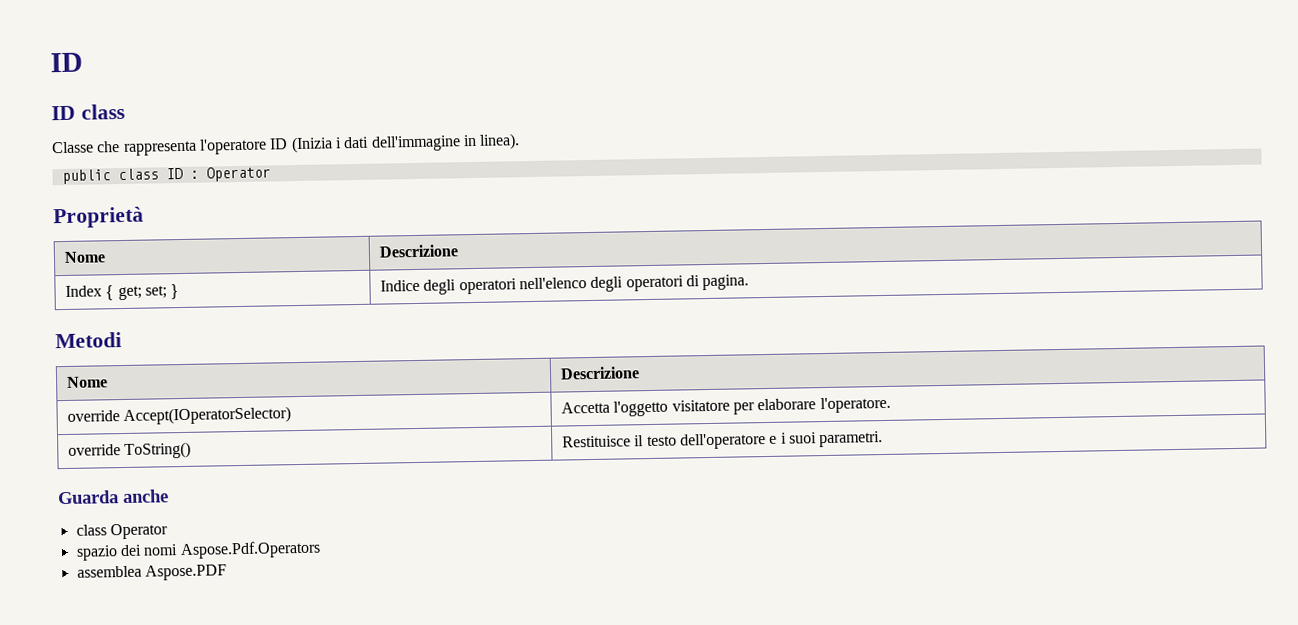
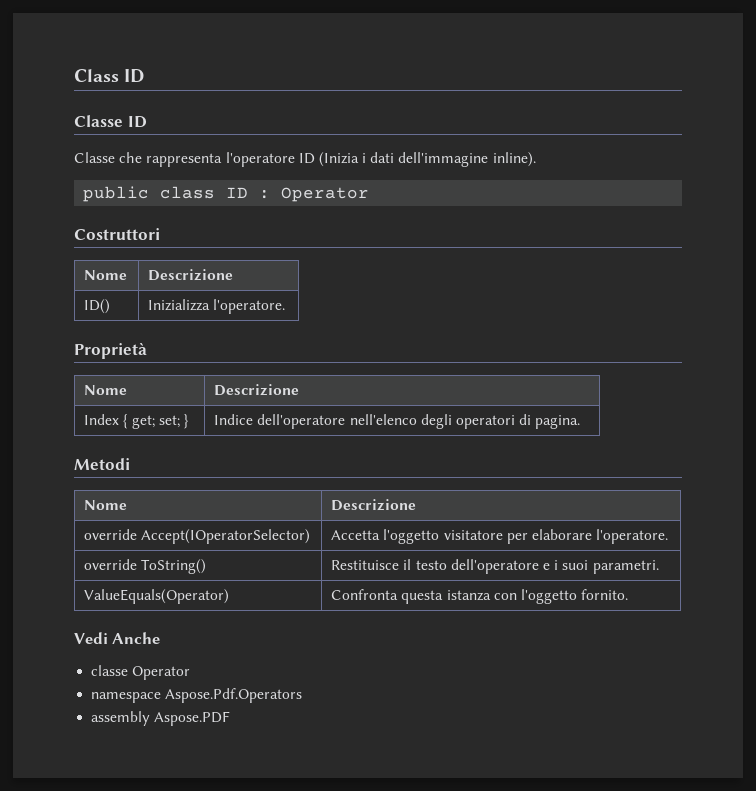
[50,52,83,73] [51,103,125,121] ID // ID class -> [74,69,145,83] [74,115,147,128] Class ID // Classe ID
[462,133,521,150] in linea). -> [492,152,536,167] inline).
(271, 174) none -> [74,228,160,240] [84,270,128,280] [148,269,234,281] [84,299,111,314] [148,299,286,314] // Costruttori // Nome | Descrizione // ID() | Inizializza l'operatore.
[423,278,517,295] degli operatori -> [257,414,346,429] dell'operatore
[57,489,169,505] [75,523,168,540] [75,544,179,561] // Guarda anche // class Operator // spazio dei nomi -> [84,589,230,604] [331,589,629,604] [74,632,161,644] [91,665,191,680] [91,692,162,703] // ValueEquals(Operator) | Confronta questa istanza con l'oggetto fornito. // Vedi Anche // classe Operator // namespace
[76,565,142,578] assemblea -> [91,711,151,726] assembly

